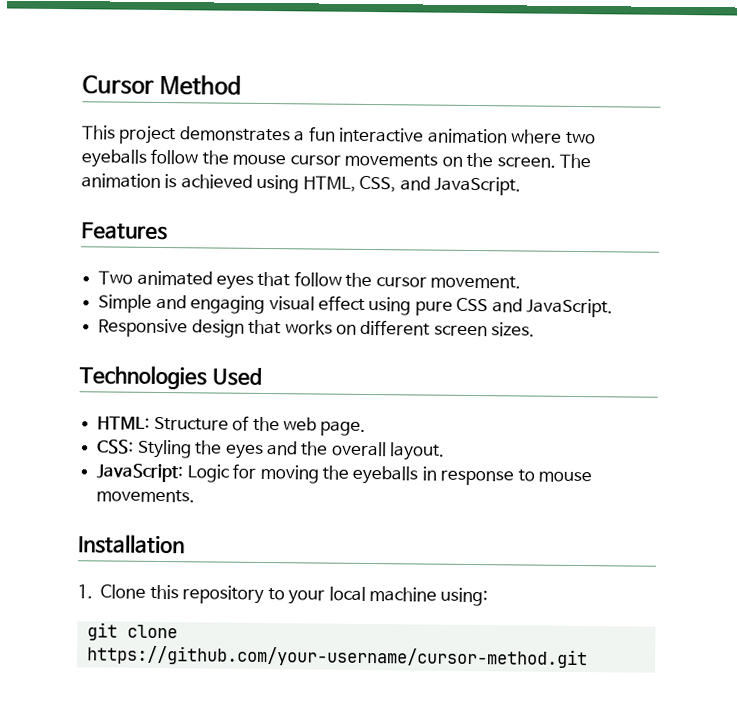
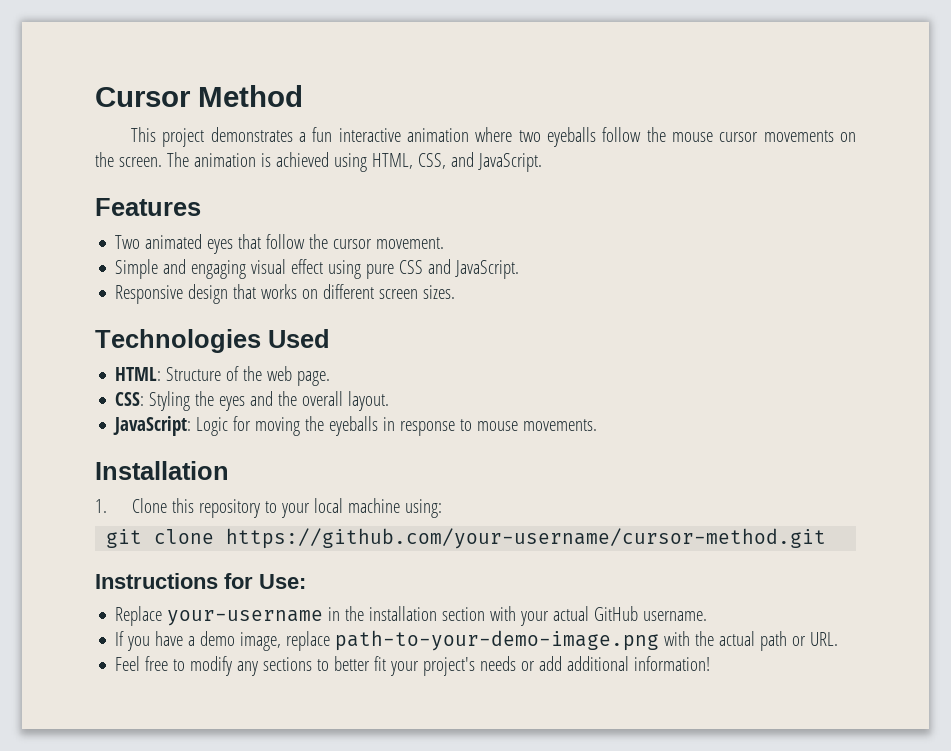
(588, 657) none -> [95,573,306,589] [115,606,708,626] [115,630,839,651] [115,656,711,676] // Instructions for Use: // Replace your-username in the installation section with your actual GitHub username. // If you have a demo image, replace path-to-your-demo-image.png with the actual path or URL. // Feel free to modify any sections to better fit your project's needs or add additional information!

